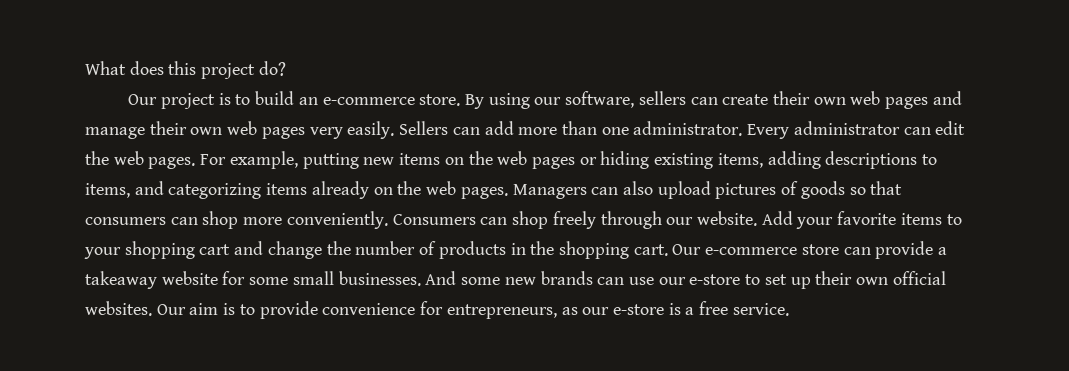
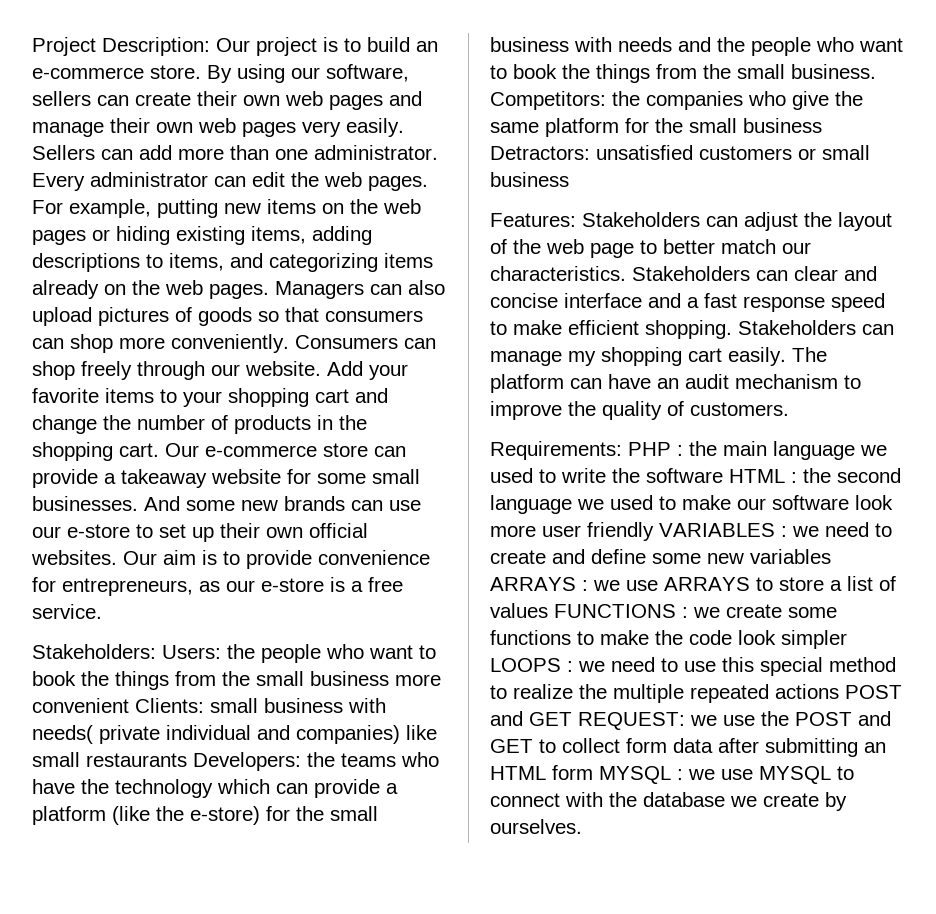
[85,61,286,79] What does this project do? // -> [32,37,210,56] Project Description:
(789, 309) none -> [32,644,436,663] [32,671,441,690] [32,698,386,713] [32,725,437,744] [32,752,439,771] [32,779,398,798] [32,806,378,825] [490,37,903,56] [490,64,876,83] [490,91,863,110] [490,118,822,137] [490,145,870,160] [490,172,569,187] [490,212,892,231] [490,239,811,258] [490,266,877,281] [490,293,885,312] [490,320,894,339] [490,347,827,366] [490,374,861,393] [490,401,789,420] [490,441,887,460] [490,468,901,483] [490,495,893,514] [490,522,892,541] [490,549,831,564] [490,576,896,591] [490,603,837,618] [490,630,847,649] [490,657,896,676] [490,684,902,703] [490,711,891,730] [490,738,886,757] [490,765,854,784] [490,792,847,811] [490,819,582,834] // Stakeholders: Users: the people who want to book the things from the small business more convenient Clients: small business with needs( private individual and companies) like small restaurants Developers: the teams who have the technology which can provide a platform (like the e-store) for the small business with needs and the people who want to book the things from the small business. Competitors: the companies who give the same platform for the small business Detractors: unsatisfied customers or small business // Features: Stakeholders can adjust the layout of the web page to better match our characteristics. Stakeholders can clear and concise interface and a fast response speed to make efficient shopping. Stakeholders can manage my shopping cart easily. The platform can have an audit mechanism to improve the quality of customers. // Requirements: PHP : the main language we used to write the software HTML : the second language we used to make our software look more user friendly VARIABLES : we need to create and define some new variables ARRAYS : we use ARRAYS to store a list of values FUNCTIONS : we create some functions to make the code look simpler LOOPS : we need to use this special method to realize the multiple repeated actions POST and GET REQUEST: we use the POST and GET to collect form data after submitting an HTML form MYSQL : we use MYSQL to connect with the database we create by ourselves.

